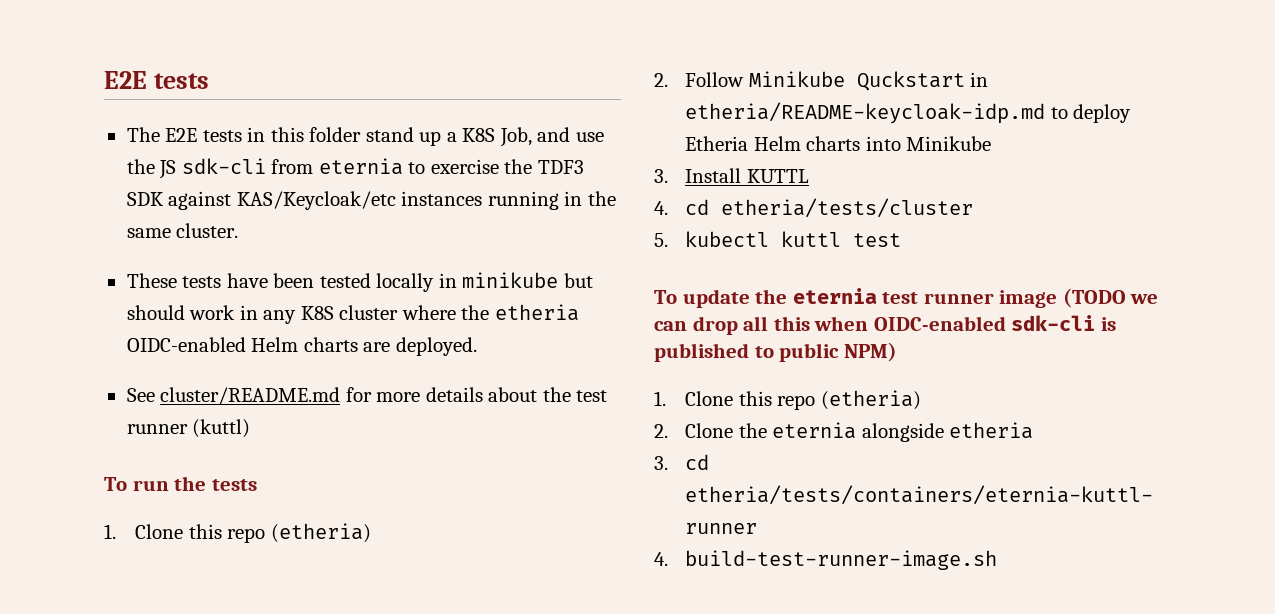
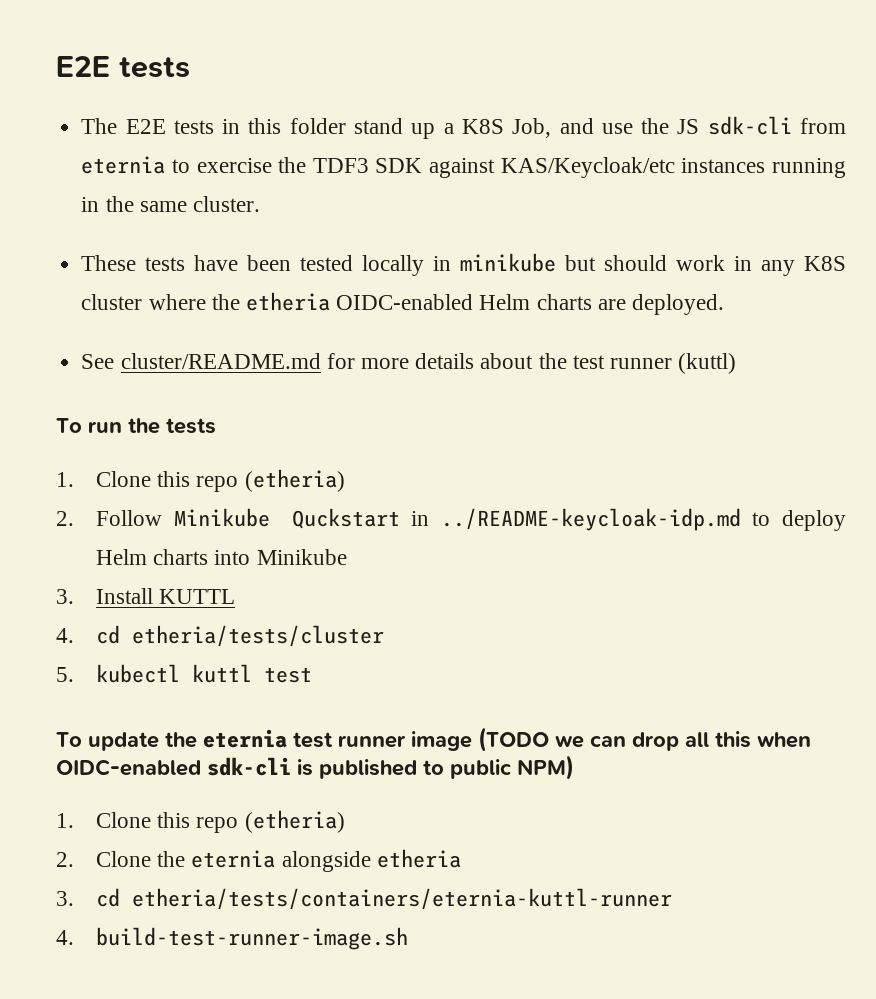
[685,102,1046,124] etheria/README-keycloak-idp.md -> [440,508,741,531] ../README-keycloak-idp.md
[685,136,749,151] Etheria -> (847, 520) none

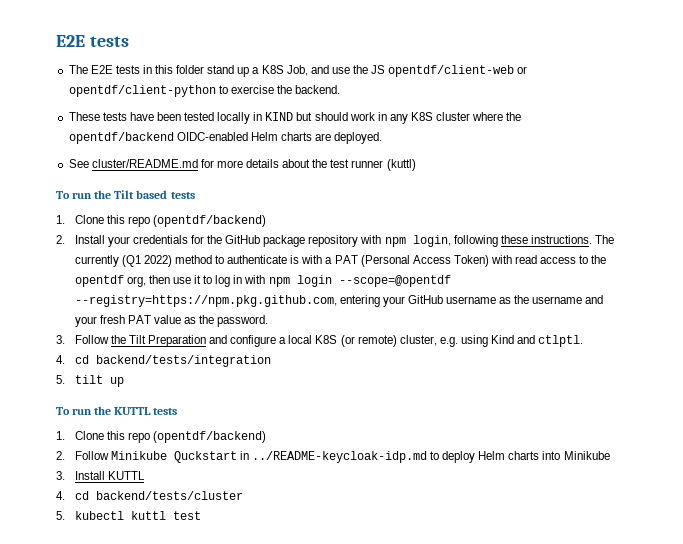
[707,116,847,135] [81,156,846,178] [81,196,260,212] sdk-cli from eternia to exercise the TDF3 SDK against KAS/Keycloak/etc instances running in the same cluster. -> [388,65,528,77] [68,85,341,97] opentdf/client-web or opentdf/client-python to exercise the backend.
[460,253,557,272] minikube -> [265,112,294,121] KIND
[245,292,330,311] etheria -> [68,132,174,144] opentdf/backend
[166,418,216,434] [56,469,345,492] tests // 1. Clone this repo (etheria) -> [114,190,195,199] [56,215,266,227] [56,235,614,247] [74,255,607,267] [74,275,451,287] [74,295,604,307] [74,315,269,327] [56,335,584,347] [56,355,271,367] [56,375,124,387] [56,406,178,415] [56,431,266,443] Tilt based tests // 1. Clone this repo (opentdf/backend) // 2. Install your credentials for the GitHub package repository with npm login, following these instructions. The currently (Q1 2022) method to authenticate is with a PAT (Personal Access Token) with read access to the opentdf org, then use it to log in with npm login --scope=@opentdf --registry=https://npm.pkg.github.com, entering your GitHub username as the username and your fresh PAT value as the password. // 3. Follow the Tilt Preparation and configure a local K8S (or remote) cluster, e.g. using Kind and ctlptl. // 4. cd backend/tests/integration // 5. tilt up // To run the KUTTL tests // 1. Clone this repo (opentdf/backend)
[132,625,385,647] etheria/tests/cluster -> [95,491,243,500] backend/tests/cluster
[56,727,811,752] [56,755,574,780] [56,810,345,833] [56,849,461,872] [56,888,673,910] [56,927,409,950] // To update the eternia test runner image (TODO we can drop all this when OIDC-enabled sdk-cli is published to public NPM) // 1. Clone this repo (etheria) // 2. Clone the eternia alongside etheria // 3. cd etheria/tests/containers/eternia-kuttl-runner // 4. build-test-runner-image.sh -> (201, 515) none

